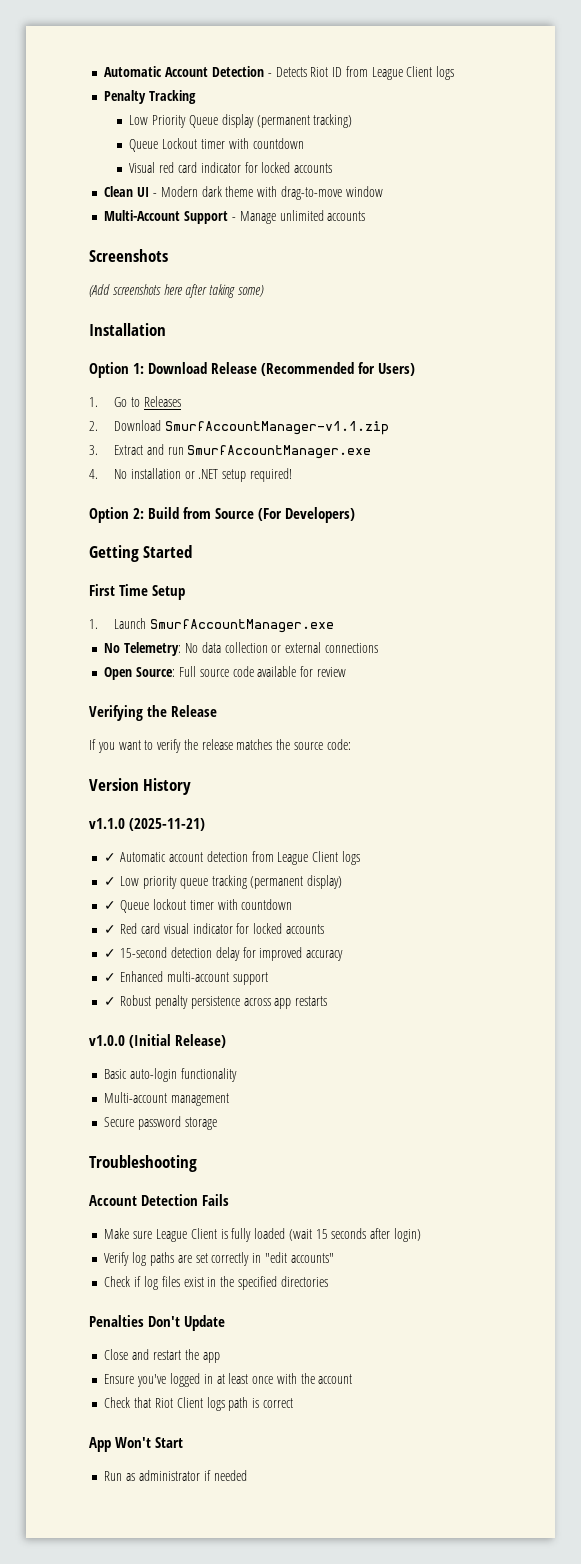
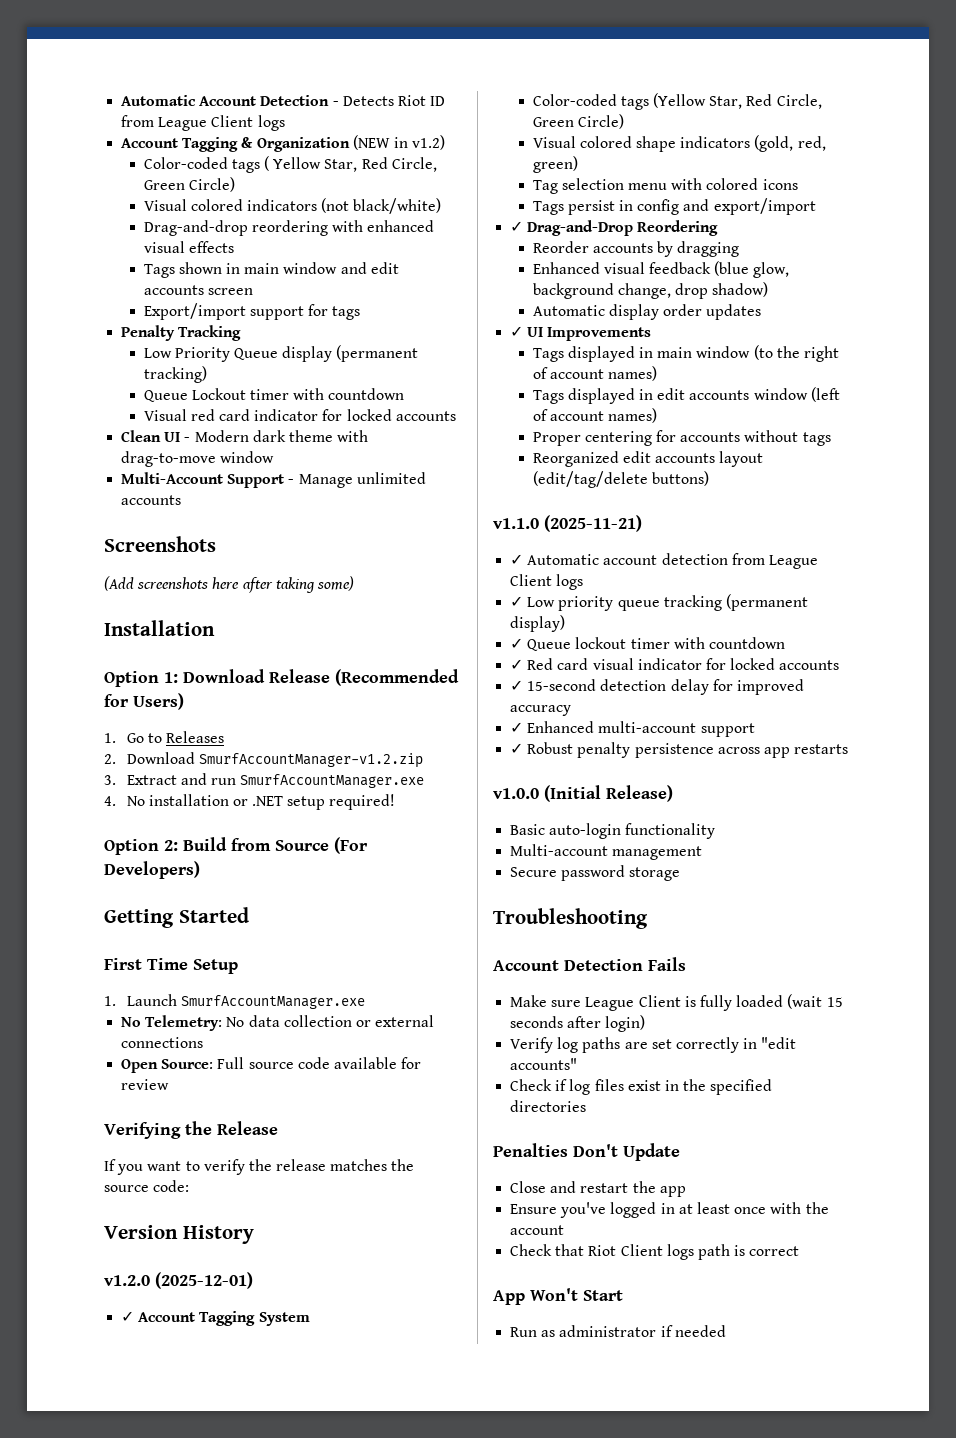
(455, 73) none -> [121,135,446,152] [143,156,437,173] [143,177,235,192] [143,198,442,214] [143,220,435,236] [143,241,234,253] [143,262,399,278] [143,285,253,295] [143,303,361,320] // Account Tagging & Organization (NEW in v1.2) // Color-coded tags ( Yellow Star, Red Circle, Green Circle) // Visual colored indicators (not black/white) // Drag-and-drop reordering with enhanced visual effects // Tags shown in main window and edit accounts screen // Export/import support for tags
[164,421,389,435] SmurfAccountManager-v1.1.zip -> [198,753,423,768] SmurfAccountManager-v1.2.zip
(192, 786) none -> [104,1272,253,1289] [121,1311,310,1326] [532,93,822,110] [532,114,624,129] [532,135,826,152] [532,156,578,173] [532,178,798,194] [532,198,816,215] [510,220,719,236] [532,241,740,257] [532,261,790,278] [532,282,769,299] [532,304,762,320] [510,326,652,341] [532,345,839,362] [532,366,657,381] [532,387,840,404] [532,408,657,423] [532,430,831,446] [532,451,764,467] [532,471,709,488] // v1.2.0 (2025-12-01) // ✓ Account Tagging System // Color-coded tags (Yellow Star, Red Circle, Green Circle) // Visual colored shape indicators (gold, red, green) // Tag selection menu with colored icons // Tags persist in config and export/import // ✓ Drag-and-Drop Reordering // Reorder accounts by dragging // Enhanced visual feedback (blue glow, background change, drop shadow) // Automatic display order updates // ✓ UI Improvements // Tags displayed in main window (to the right of account names) // Tags displayed in edit accounts window (left of account names) // Proper centering for accounts without tags // Reorganized edit accounts layout (edit/tag/delete buttons)

